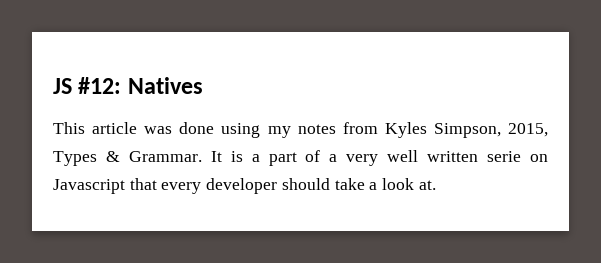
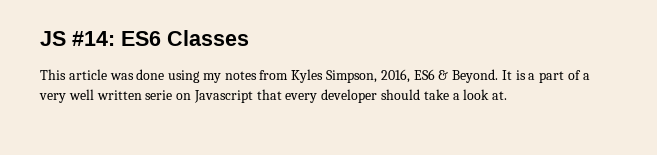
[78,77,203,94] #12: Natives -> [72,30,249,46] #14: ES6 Classes
[508,123,548,137] [53,151,202,166] 2015, Types & Grammar. -> [380,69,499,83] 2016, ES6 & Beyond.

